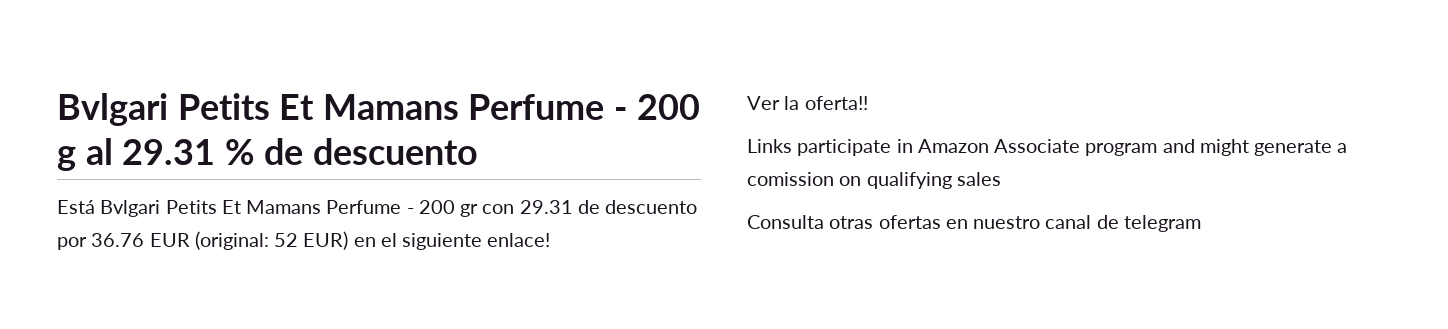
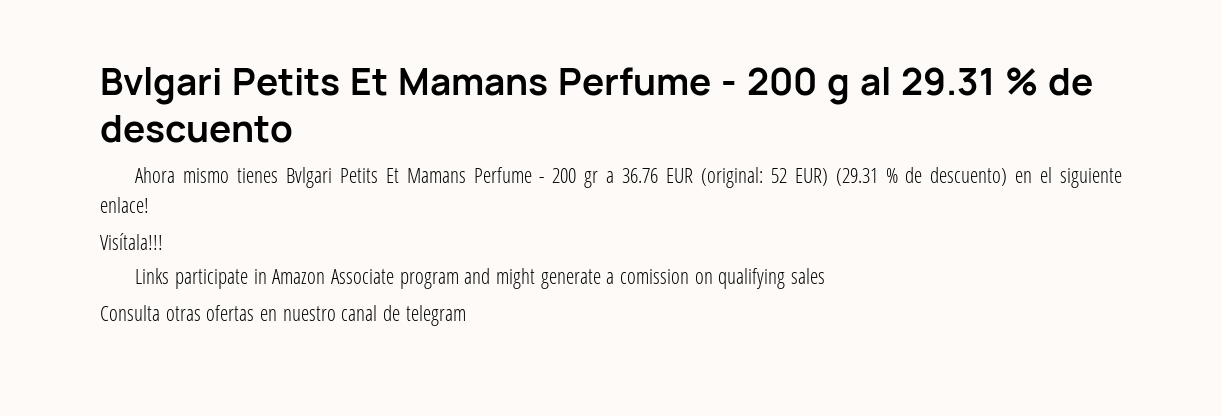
[57,200,95,214] Está -> [135,167,279,183] Ahora mismo tienes
[482,200,698,214] [57,237,87,250] con 29.31 de descuento por -> [606,171,615,183] a
(349, 240) none -> [835,167,1008,186] (29.31 % de descuento)
[747,96,868,110] Ver la oferta!! -> [100,233,163,250] Visítala!!!

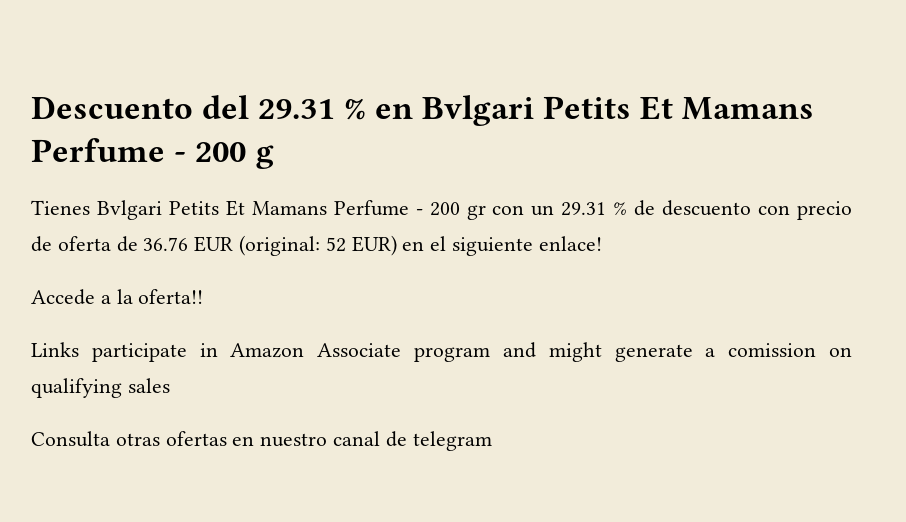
(100, 86) none -> [31,95,413,120] Descuento del 29.31 % en
[859,67,1093,96] [100,115,293,143] [135,167,279,183] al 29.31 % de descuento // Ahora mismo tienes -> [31,200,90,215] // Tienes
[606,171,615,183] a -> [492,200,852,220] [31,236,138,252] con un 29.31 % de descuento con precio de oferta de
[835,167,1008,186] (29.31 % de descuento) -> (397, 245) none
[100,233,163,250] Visítala!!! -> [31,289,204,305] Accede a la oferta!!

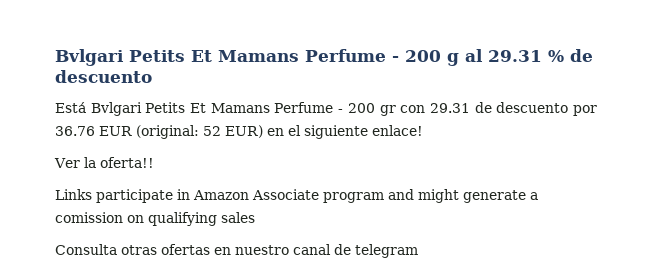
[31,95,413,120] Descuento del 29.31 % en -> (55, 57) none
[31,200,90,215] // Tienes -> [465,49,593,62] [55,70,152,83] [55,102,86,113] al 29.31 % de descuento // Está
[531,200,852,220] [31,236,138,252] un 29.31 % de descuento con precio de oferta de -> [429,102,597,116] 29.31 de descuento por
[31,289,111,305] Accede a -> [54,158,80,168] Ver

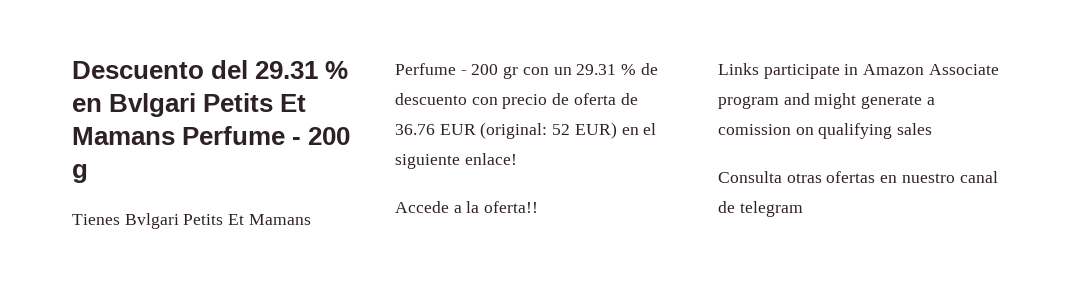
(55, 57) none -> [72,60,349,79] [72,98,102,112] Descuento del 29.31 % en
[465,49,593,62] [55,70,152,83] [55,102,86,113] al 29.31 % de descuento // Está -> [72,214,120,225] // Tienes
[429,102,597,116] 29.31 de descuento por -> [553,63,658,75] [395,93,638,109] un 29.31 % de descuento con precio de oferta de
[54,158,80,168] Ver -> [395,201,462,213] Accede a

